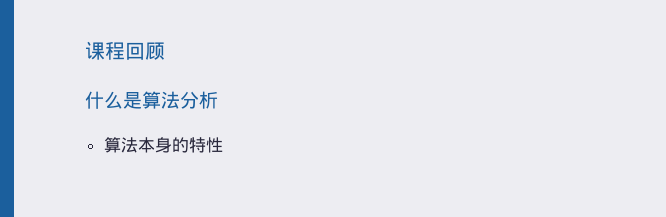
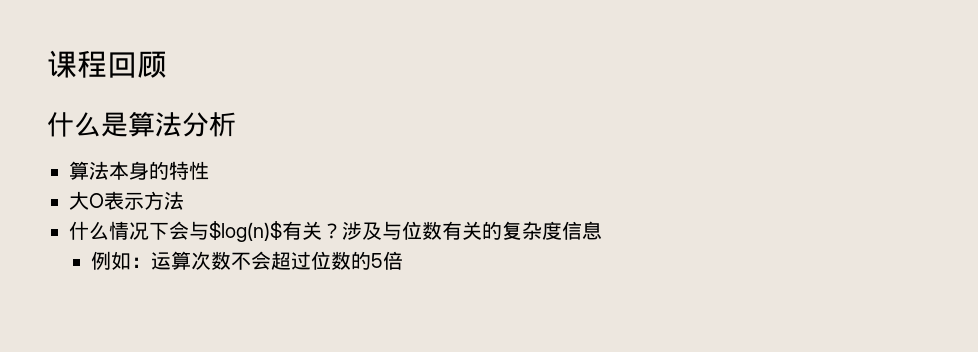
(223, 145) none -> [69,191,184,210] [69,221,602,242] [91,251,404,270] // 大O表示方法 // 什么情况下会与$log(n)$有关？涉及与位数有关的复杂度信息 // 例如：运算次数不会超过位数的5倍

